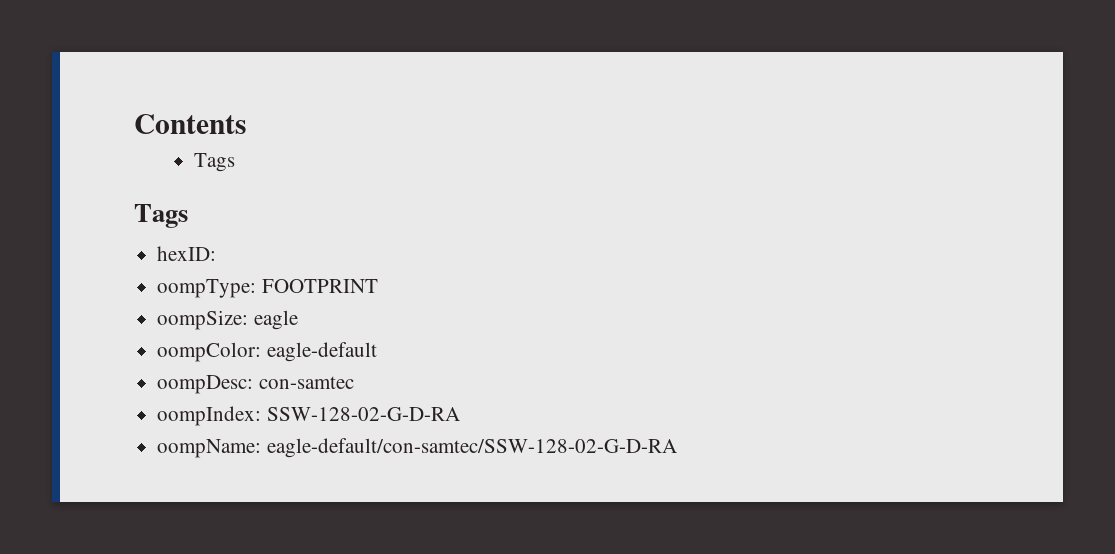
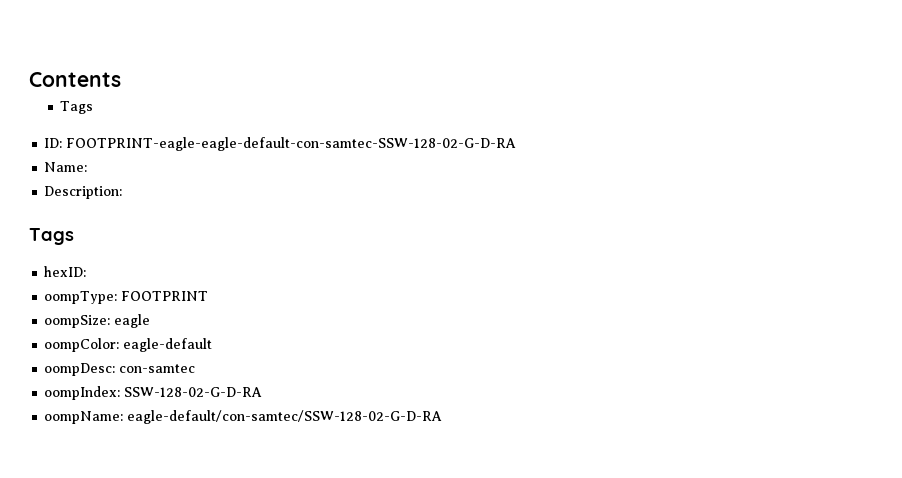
(235, 162) none -> [44,137,517,151] [44,162,88,172] [44,186,123,199] // ID: FOOTPRINT-eagle-eagle-default-con-samtec-SSW-128-02-G-D-RA // Name: // Description:

